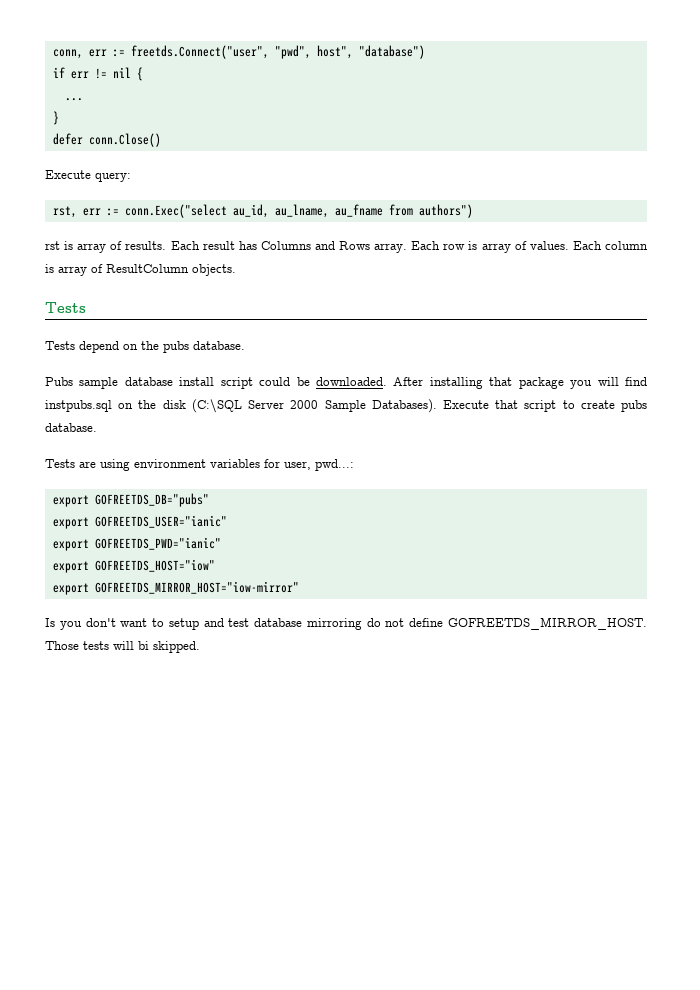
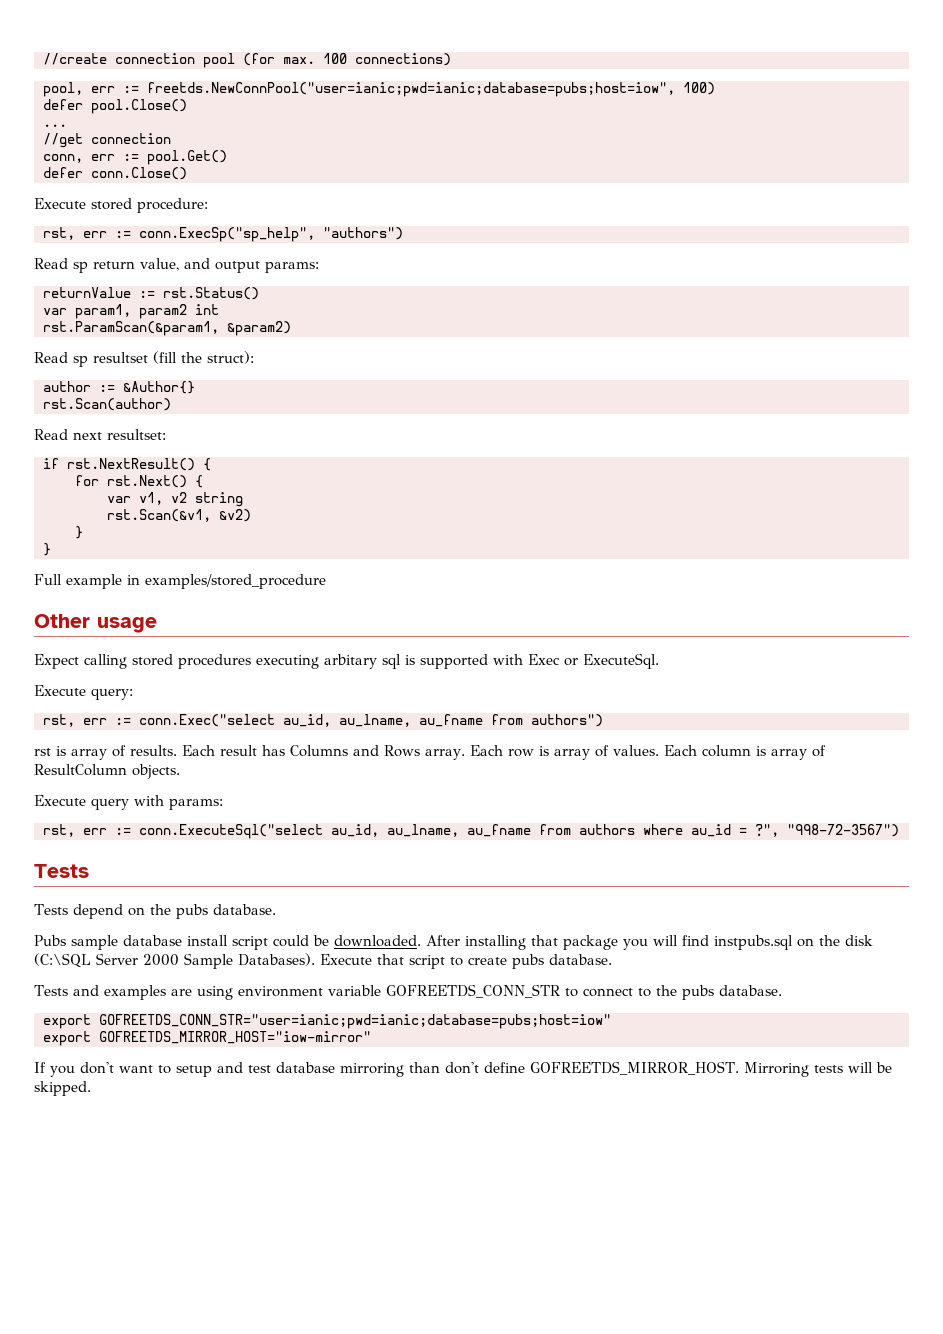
[52,45,425,59] [52,67,143,81] [64,98,83,101] [52,111,59,125] [52,133,161,147] conn, err := freetds.Connect("user", "pwd", host", "database") // if err != nil { // ... // } // defer conn.Close() -> [43,53,451,68] [43,82,715,97] [43,99,187,114] [43,124,67,127] [43,133,171,148] [43,150,227,165] [43,167,187,180] [34,198,208,213] [43,227,403,242] [34,258,319,273] [43,287,259,300] [43,304,219,319] [43,321,291,336] [34,351,254,367] [43,381,195,394] [43,398,171,411] [34,429,166,440] [43,458,211,471] [75,475,203,488] [107,492,243,507] [107,509,251,522] [75,526,83,539] [43,543,51,556] [34,574,326,589] [34,614,157,633] [34,653,659,669] //create connection pool (for max. 100 connections) // pool, err := freetds.NewConnPool("user=ianic;pwd=ianic;database=pubs;host=iow", 100) // defer pool.Close() // ... // //get connection // conn, err := pool.Get() // defer conn.Close() // Execute stored procedure: // rst, err := conn.ExecSp("sp_help", "authors") // Read sp return value, and output params: // returnValue := rst.Status() // var param1, param2 int // rst.ParamScan(&param1, &param2) // Read sp resultset (fill the struct): // author := &Author{} // rst.Scan(author) // Read next resultset: // if rst.NextResult() { // for rst.Next() { // var v1, v2 string // rst.Scan(&v1, &v2) // } // } // Full example in examples/stored_procedure // Other usage // Expect calling stored procedures executing arbitary sql is supported with Exec or ExecuteSql.
(236, 270) none -> [34,795,223,810] [43,824,899,839] // Execute query with params: // rst, err := conn.ExecuteSql("select au_id, au_lname, au_fname from authors where au_id = ?", "998-72-3567")
(75, 463) none -> [72,985,166,1000] and examples
[210,459,354,471] [52,493,209,507] [52,515,227,529] [52,537,221,551] [52,559,215,573] variables for user, pwd...: // export GOFREETDS_DB="pubs" // export GOFREETDS_USER="ianic" // export GOFREETDS_PWD="ianic" // export GOFREETDS_HOST="iow" -> [327,984,782,1000] [43,1014,611,1029] variable GOFREETDS_CONN_STR to connect to the pubs database. // export GOFREETDS_CONN_STR="user=ianic;pwd=ianic;database=pubs;host=iow"
[45,618,55,627] Is -> [34,1062,46,1073] If
[366,618,405,627] do not -> [409,1062,479,1074] than don't
[45,641,79,650] Those -> [743,1062,809,1077] Mirroring
[138,641,149,650] bi -> [875,1062,892,1073] be

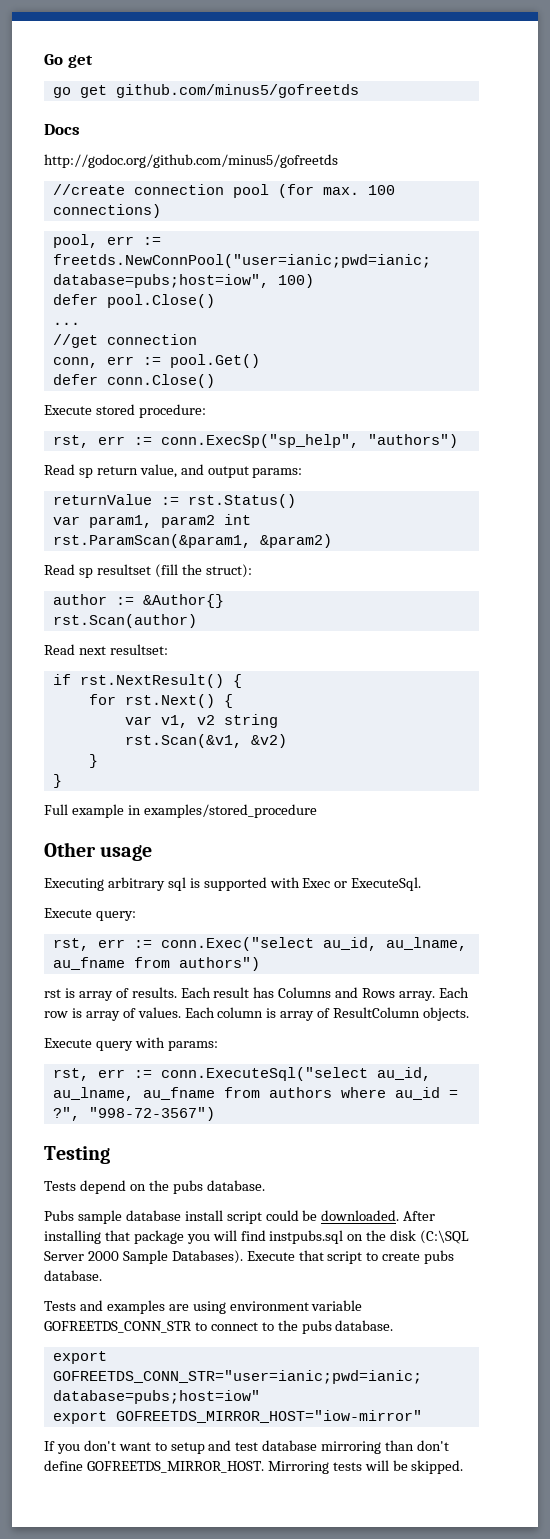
(43, 59) none -> [44,54,93,68] [52,84,359,98] [44,124,80,135] [44,154,338,168] Go get // go get github.com/minus5/gofreetds // Docs // http://godoc.org/github.com/minus5/gofreetds //
[34,654,377,669] Expect calling stored procedures executing arbitary -> [44,877,165,891] Executing arbitrary
[34,864,89,878] Tests -> [44,1146,110,1164] Testing

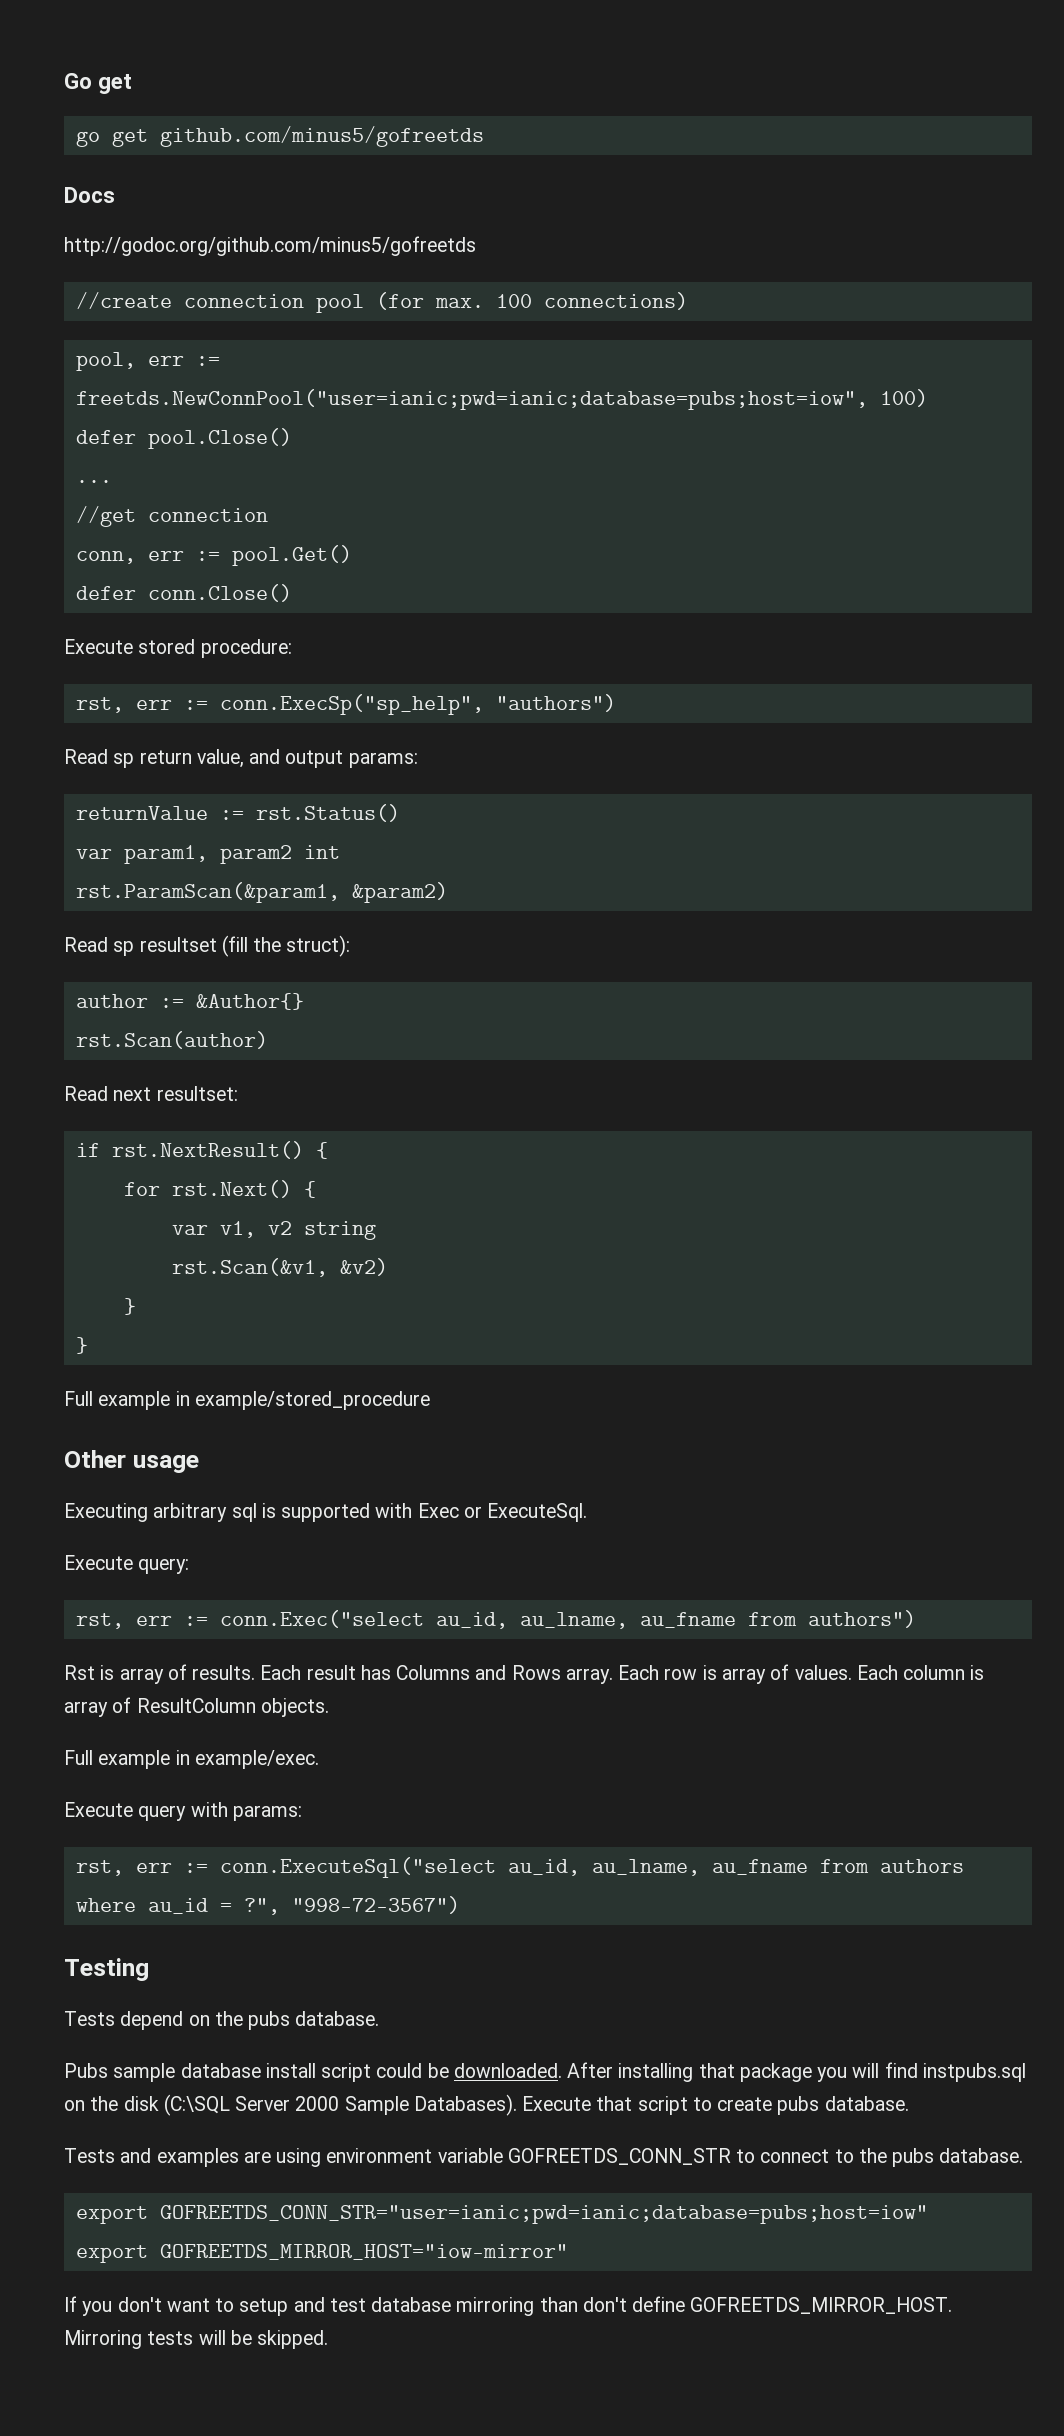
[143,804,317,818] examples/stored_procedure -> [194,1391,430,1410] example/stored_procedure
[44,989,61,998] rst -> [64,1665,95,1680] Rst
(470, 1014) none -> [64,1750,319,1769] // Full example in example/exec.

